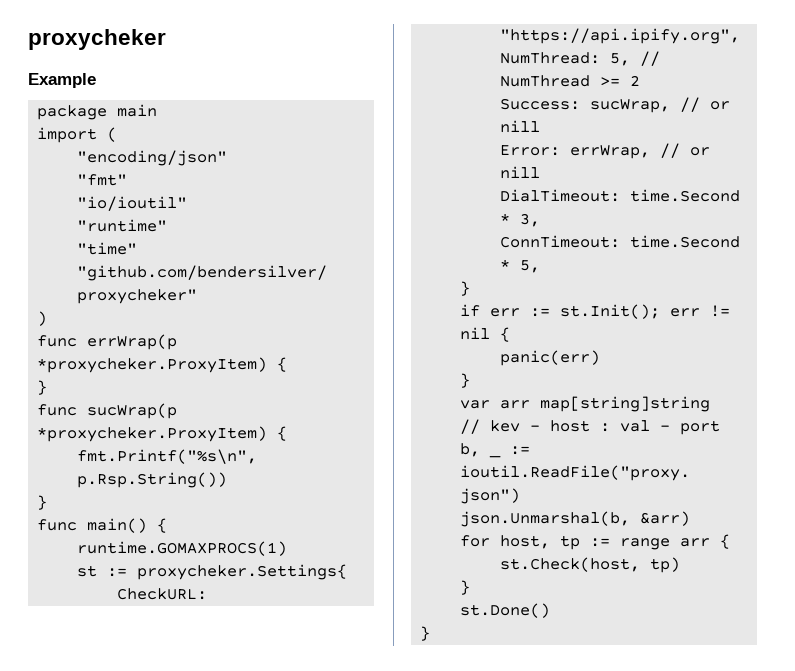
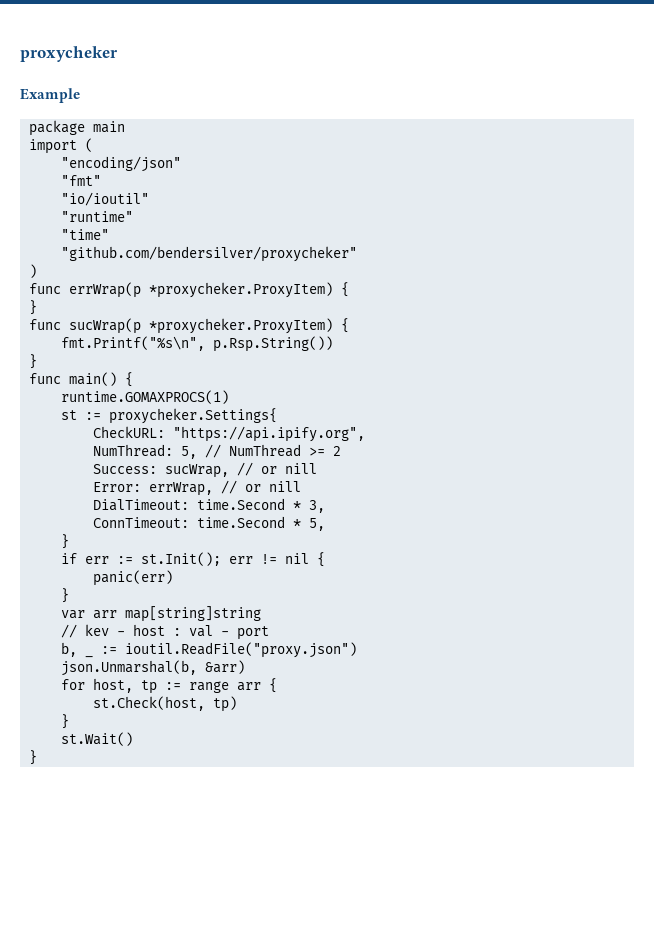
[459,603,550,618] st.Done() -> [60,732,133,746] st.Wait()

